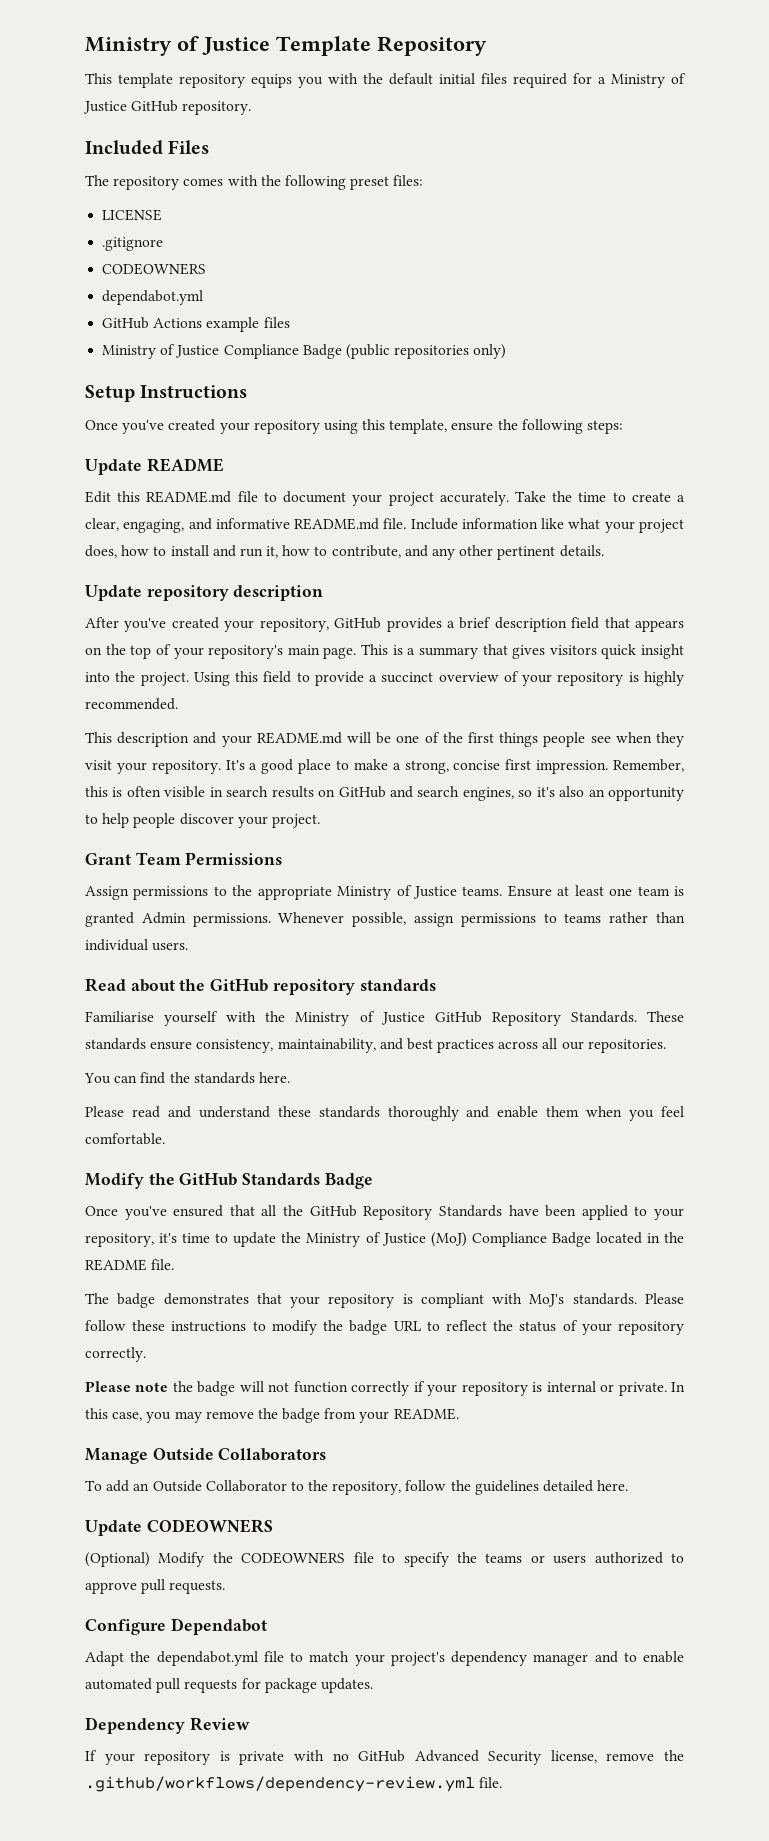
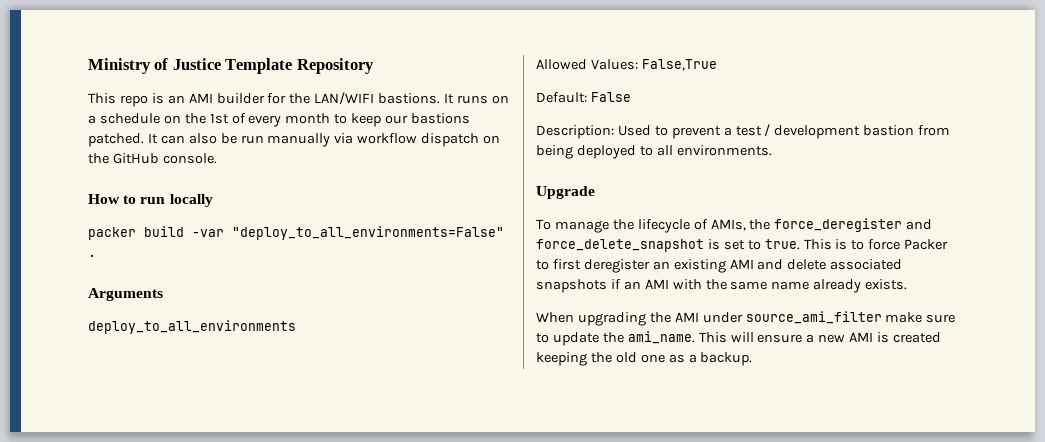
[118,73,686,88] [83,100,252,115] [85,140,210,155] [85,175,424,190] [102,209,163,221] [102,237,164,251] [102,263,207,275] [102,290,204,305] [102,317,290,332] [102,344,507,359] [85,385,248,402] [85,419,624,434] [85,458,224,475] [85,491,685,506] [85,518,684,533] [85,545,604,560] [85,585,324,601] [85,617,684,632] [85,644,684,659] [85,671,684,686] [85,698,178,710] [85,732,684,747] [85,759,684,774] [85,786,684,801] [85,813,320,828] [85,852,283,865] [85,885,685,900] [85,912,685,927] [85,939,189,951] [85,978,436,995] [85,1011,685,1026] [85,1038,666,1053] [84,1072,290,1084] [85,1106,684,1121] [85,1133,165,1145] [85,1173,373,1189] [85,1205,685,1220] [85,1232,684,1247] [85,1259,175,1271] [85,1293,684,1308] [85,1320,685,1335] [85,1347,146,1362] [85,1381,686,1396] [85,1408,459,1423] [85,1448,327,1464] [85,1480,629,1495] [85,1519,273,1536] [85,1552,685,1567] [85,1579,226,1594] [85,1618,267,1635] [85,1651,684,1666] [85,1678,373,1693] [85,1717,250,1734] [85,1750,684,1765] [85,1776,503,1792] template repository equips you with the default initial files required for a Ministry of Justice GitHub repository. // Included Files // The repository comes with the following preset files: // LICENSE // .gitignore // CODEOWNERS // dependabot.yml // GitHub Actions example files // Ministry of Justice Compliance Badge (public repositories only) // Setup Instructions // Once you've created your repository using this template, ensure the following steps: // Update README // Edit this README.md file to document your project accurately. Take the time to create a clear, engaging, and informative README.md file. Include information like what your project does, how to install and run it, how to contribute, and any other pertinent details. // Update repository description // After you've created your repository, GitHub provides a brief description field that appears on the top of your repository's main page. This is a summary that gives visitors quick insight into the project. Using this field to provide a succinct overview of your repository is highly recommended. // This description and your README.md will be one of the first things people see when they visit your repository. It's a good place to make a strong, concise first impression. Remember, this is often visible in search results on GitHub and search engines, so it's also an opportunity to help people discover your project. // Grant Team Permissions // Assign permissions to the appropriate Ministry of Justice teams. Ensure at least one team is granted Admin permissions. Whenever possible, assign permissions to teams rather than individual users. // Read about the GitHub repository standards // Familiarise yourself with the Ministry of Justice GitHub Repository Standards. These standards ensure consistency, maintainability, and best practices across all our repositories. // You can find the standards here. // Please read and understand these standards thoroughly and enable them when you feel comfortable. // Modify the GitHub Standards Badge // Once you've ensured that all the GitHub Repository Standards have been applied to your repository, it's time to update the Ministry of Justice (MoJ) Compliance Badge located in the README file. // The badge demonstrates that your repository is compliant with MoJ's standards. Please follow these instructions to modify the badge URL to reflect the status of your repository correctly. // Please note the badge will not function correctly if your repository is internal or private. In this case, you may remove the badge from your README. // Manage Outside Collaborators // To add an Outside Collaborator to the repository, follow the guidelines detailed here. // Update CODEOWNERS // (Optional) Modify the CODEOWNERS file to specify the teams or users authorized to approve pull requests. // Configure Dependabot // Adapt the dependabot.yml file to match your project's dependency manager and to enable automated pull requests for package updates. // Dependency Review // If your repository is private with no GitHub Advanced Security license, remove the .github/workflows/dependency-review.yml file. -> [119,92,509,107] [88,113,471,127] [88,133,501,147] [88,153,217,164] [88,194,213,207] [88,226,504,240] [88,254,96,257] [88,288,163,301] [88,320,296,334] [536,59,717,71] [536,92,631,103] [536,124,951,139] [536,145,772,159] [536,186,595,199] [536,218,933,233] [536,239,949,252] [536,259,903,273] [536,279,908,293] [536,311,956,326] [536,331,942,346] [536,352,753,366] repo is an AMI builder for the LAN/WIFI bastions. It runs on a schedule on the 1st of every month to keep our bastions patched. It can also be run manually via workflow dispatch on the GitHub console. // How to run locally // packer build -var "deploy_to_all_environments=False" . // Arguments // deploy_to_all_environments // Allowed Values: False,True // Default: False // Description: Used to prevent a test / development bastion from being deployed to all environments. // Upgrade // To manage the lifecycle of AMIs, the force_deregister and force_delete_snapshot is set to true. This is to force Packer to first deregister an existing AMI and delete associated snapshots if an AMI with the same name already exists. // When upgrading the AMI under source_ami_filter make sure to update the ami_name. This will ensure a new AMI is created keeping the old one as a backup.

